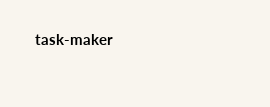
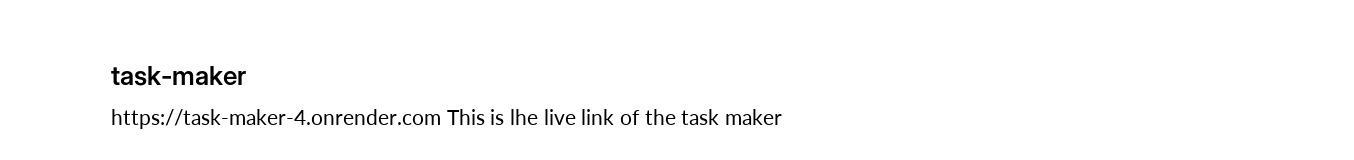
(113, 39) none -> [111,109,783,129] // https://task-maker-4.onrender.com This is lhe live link of the task maker

